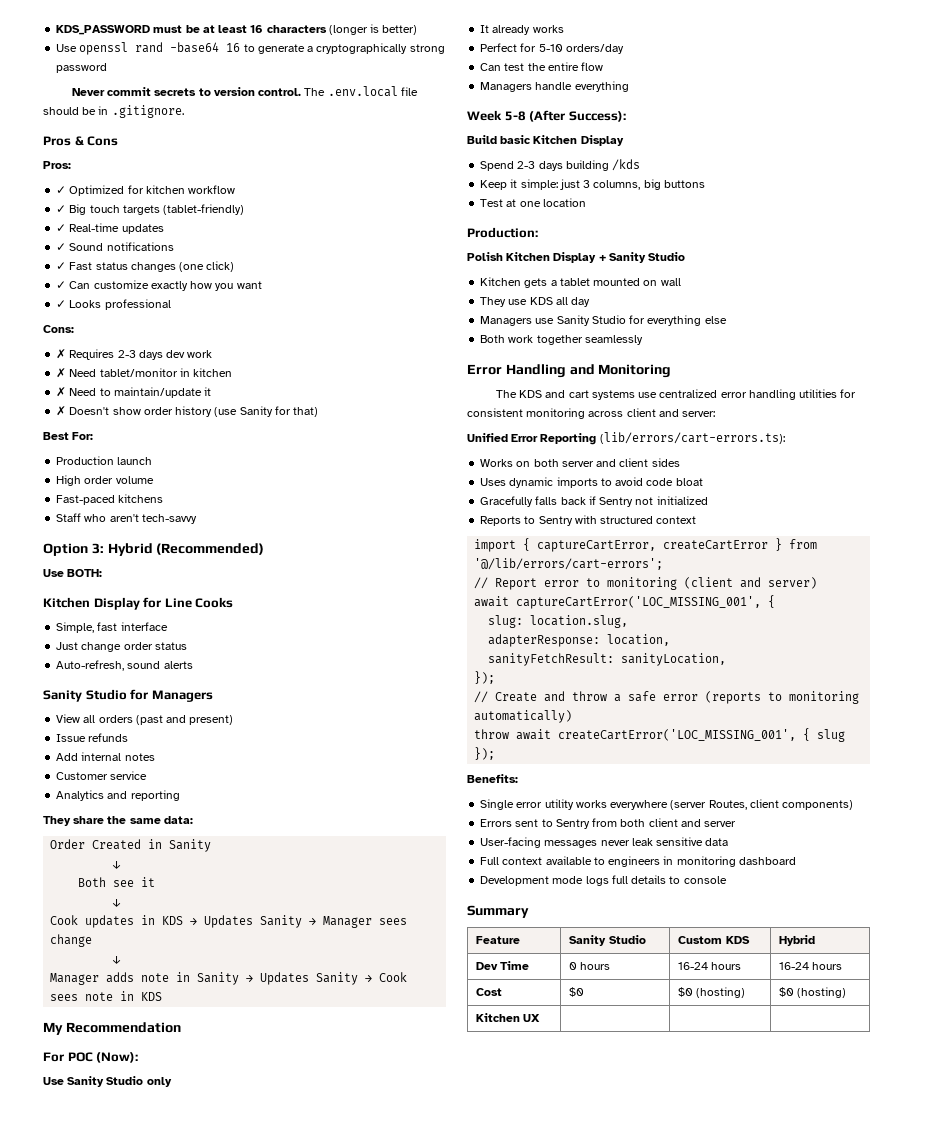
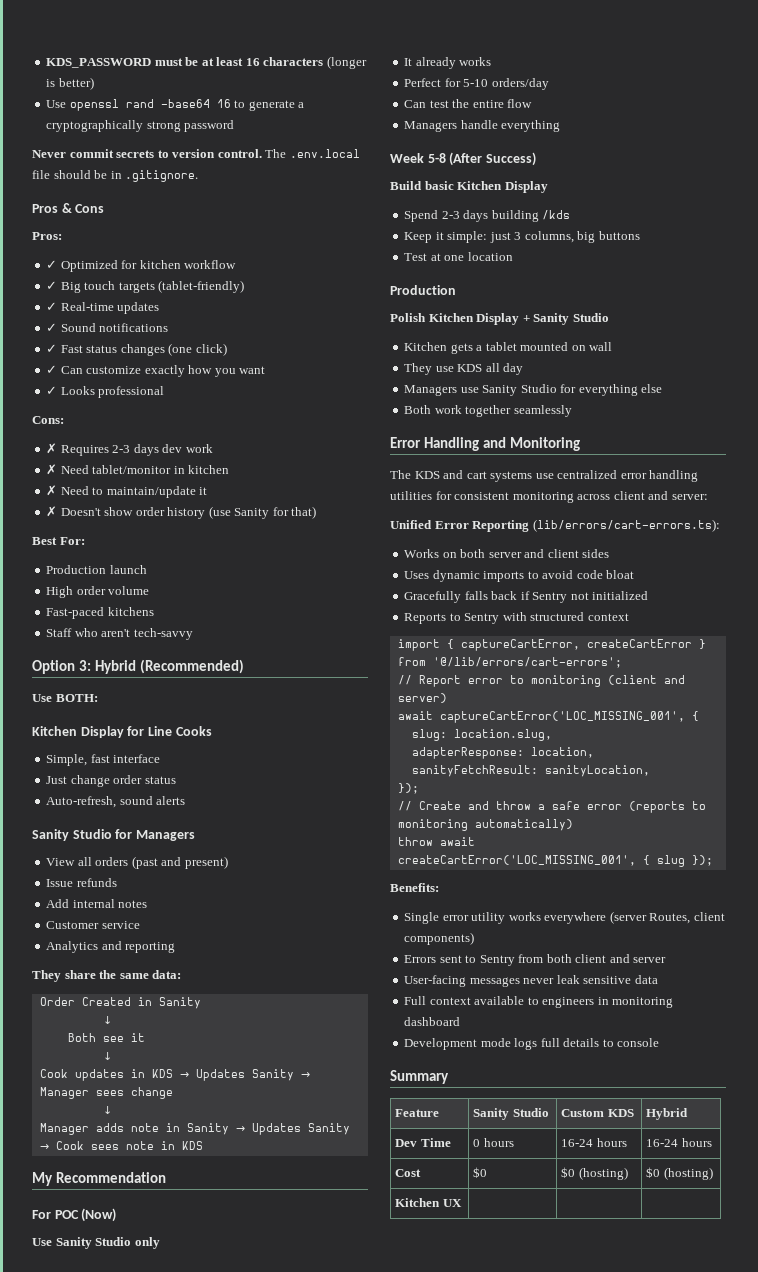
[96,1052,139,1063] (Now): -> [81,1208,117,1222] (Now)
[568,111,626,122] Success): -> [485,152,536,166] Success)
[467,227,538,238] Production: -> [390,285,456,295] Production

